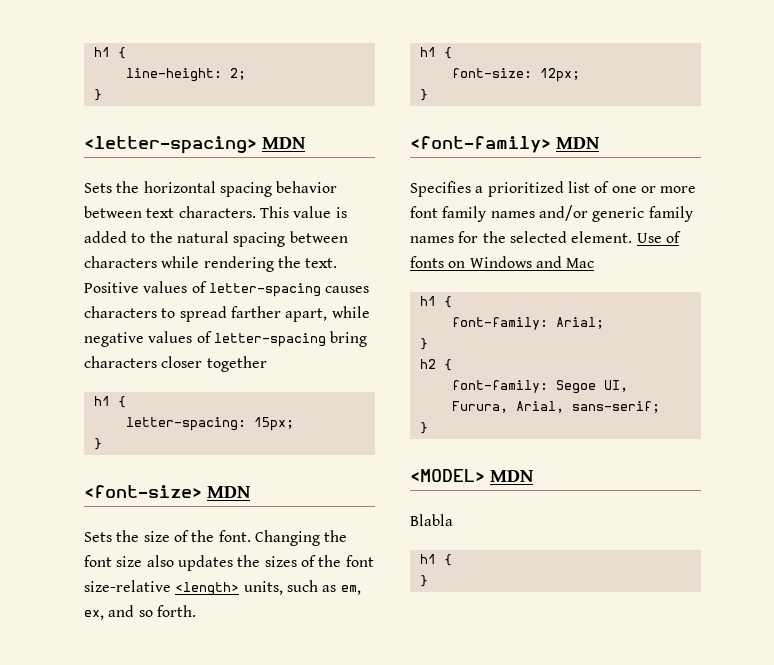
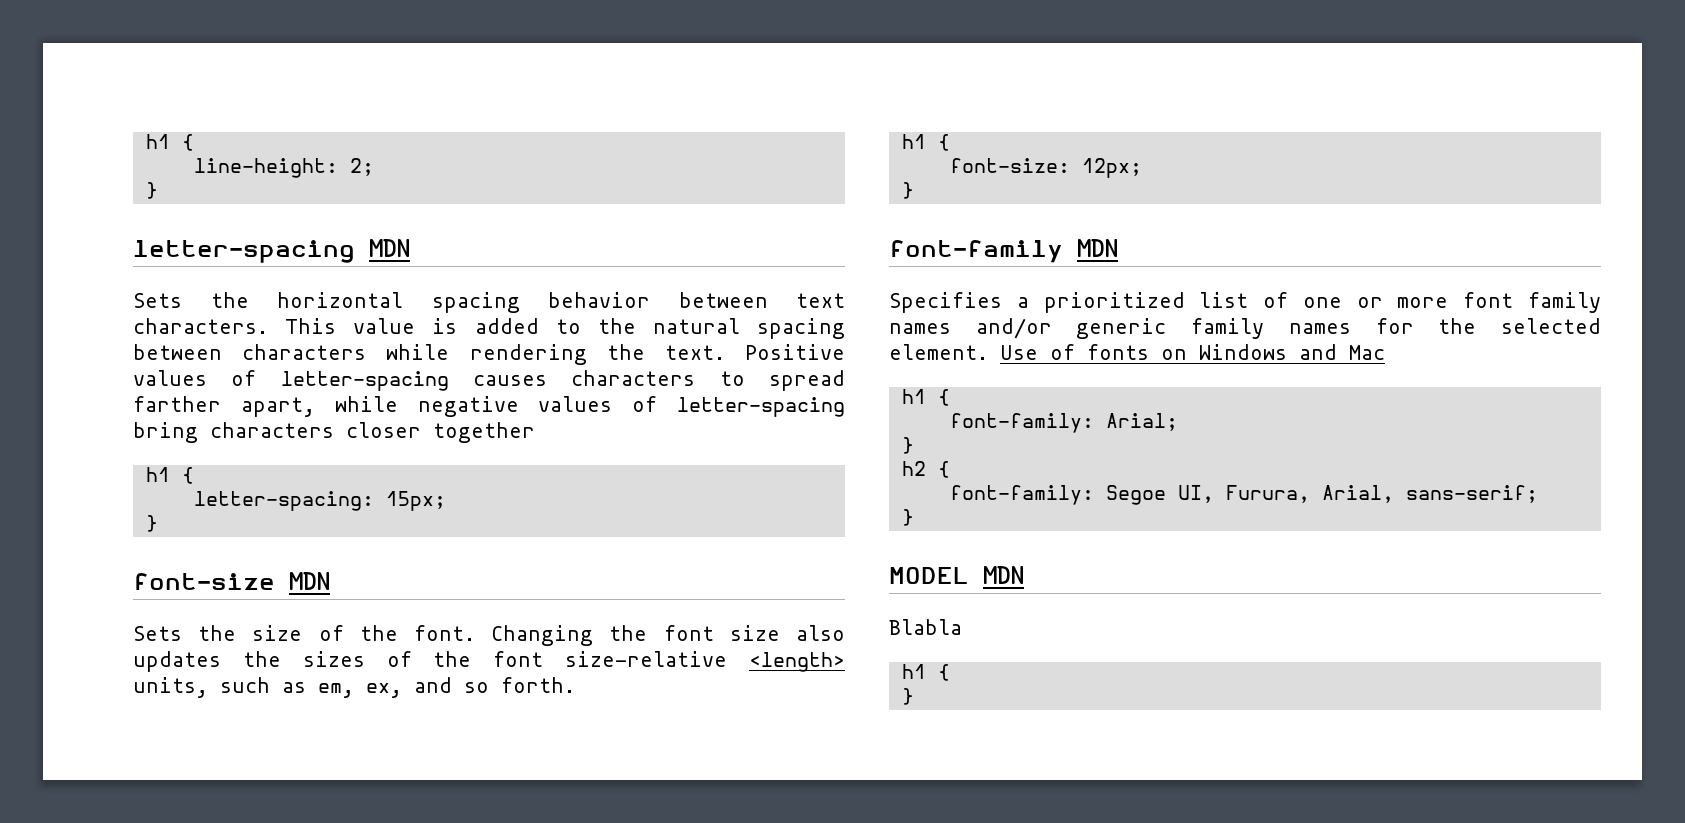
[84,136,257,154] <letter-spacing> -> [133,240,355,263] letter-spacing
[84,485,202,498] <font-size> -> [133,573,275,590] font-size
[410,136,551,153] <font-family> -> [889,240,1063,263] font-family
[410,469,485,482] <MODEL> -> [889,567,969,584] MODEL

